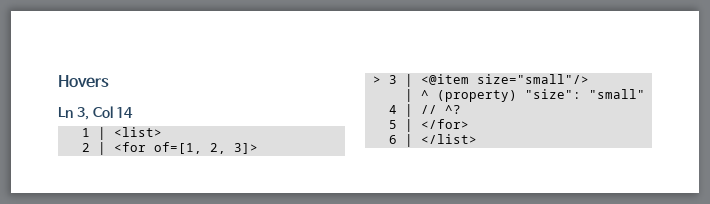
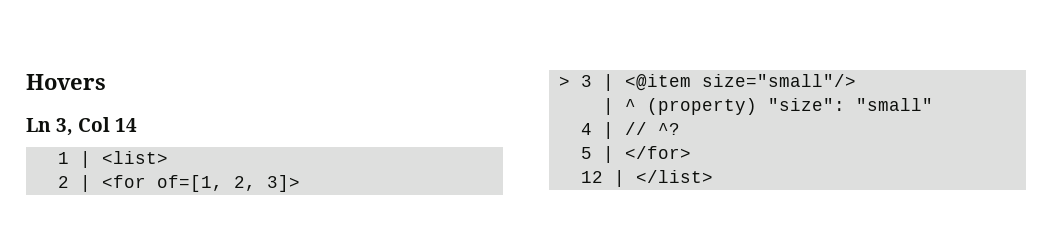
[388,135,397,144] 6 -> [580,171,603,183] 12

